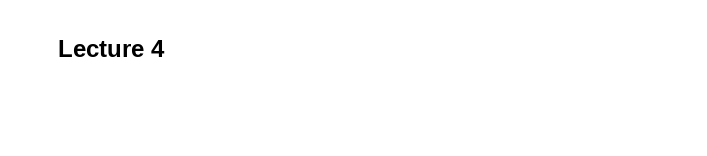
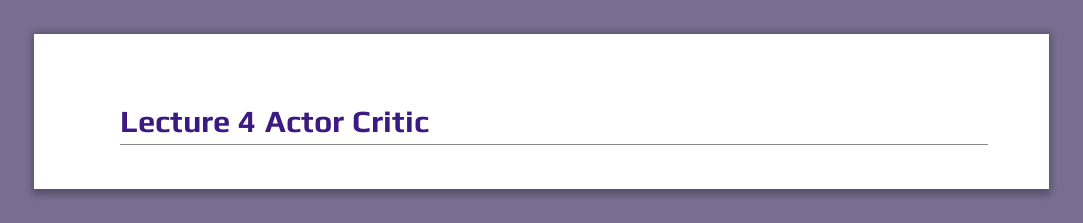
(165, 48) none -> [264,111,430,133] Actor Critic

